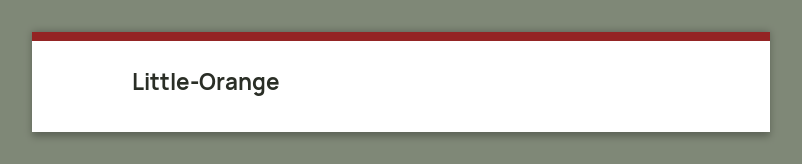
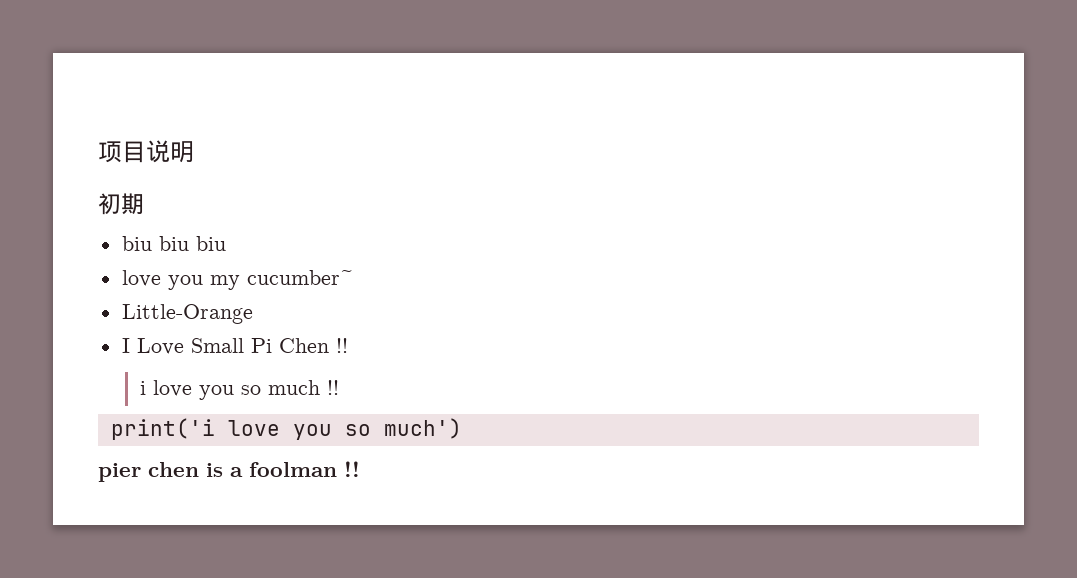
[132,73,280,96] Little-Orange -> [98,140,194,163] [98,193,144,215] [121,236,226,251] [121,270,353,290] [121,304,253,324] [121,338,348,355] [139,380,339,400] [110,418,462,440] [98,461,360,482] 项目说明 // 初期 // biu biu biu // love you my cucumber~ // Little-Orange // I Love Small Pi Chen !! // i love you so much !! // print('i love you so much') // pier chen is a foolman !!

